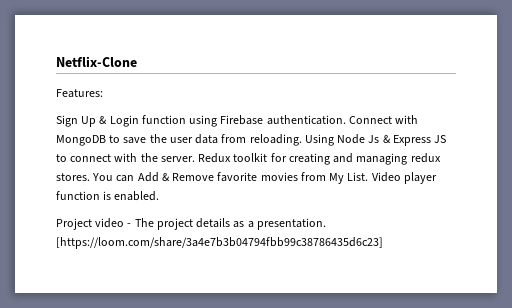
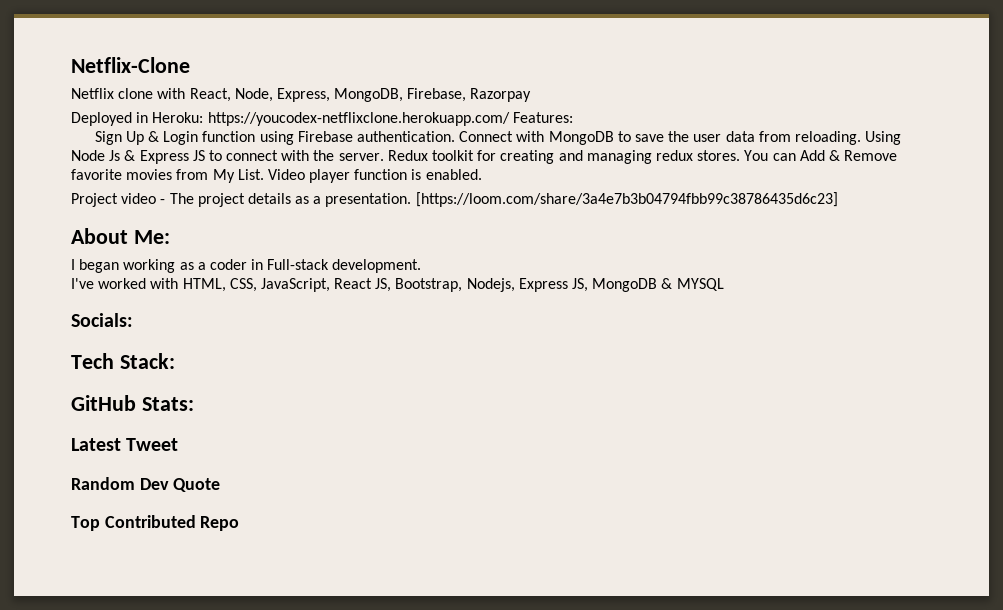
(137, 61) none -> [71,88,532,102] [71,112,510,126] Netflix clone with React, Node, Express, MongoDB, Firebase, Razorpay // Deployed in Heroku: https://youcodex-netflixclone.herokuapp.com/
(383, 243) none -> [71,228,170,244] [71,259,422,273] [71,278,724,292] [71,313,133,327] [71,353,175,369] [71,395,194,411] [71,438,179,451] [71,477,221,492] [71,515,240,531] // About Me: // I began working as a coder in Full-stack development. // I've worked with HTML, CSS, JavaScript, React JS, Bootstrap, Nodejs, Express JS, MongoDB & MYSQL // Socials: // Tech Stack: // GitHub Stats: // Latest Tweet // Random Dev Quote // Top Contributed Repo

